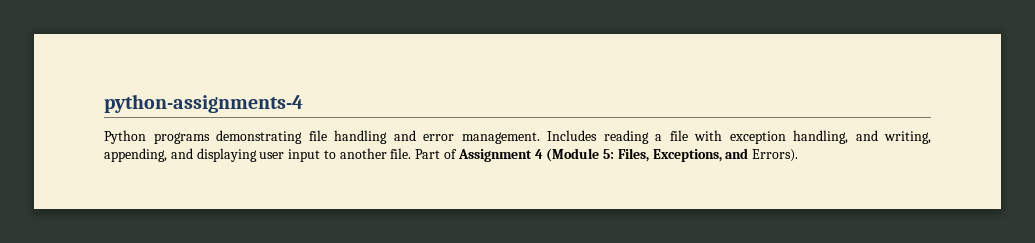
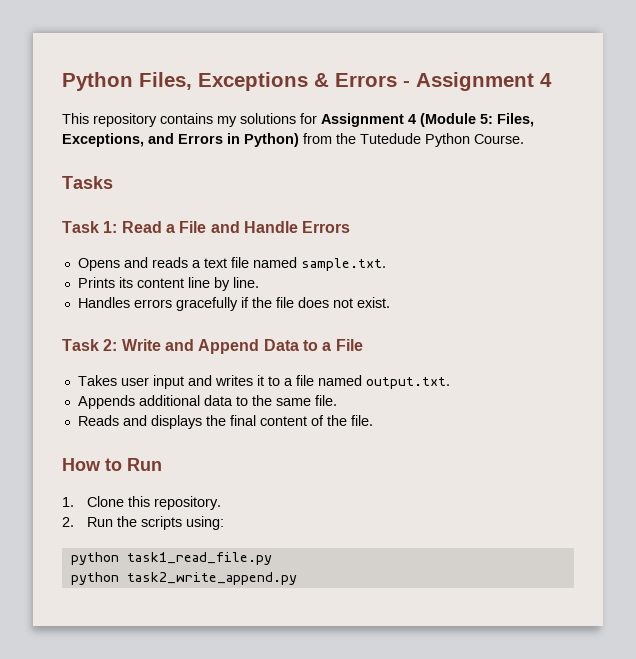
[104,94,303,113] [104,130,931,144] [104,148,458,162] python-assignments-4 // Python programs demonstrating file handling and error management. Includes reading a file with exception handling, and writing, appending, and displaying user input to another file. Part of -> [62,72,552,91] [62,113,317,127] Python Files, Exceptions & Errors - Assignment 4 // This repository contains my solutions for
[752,149,799,162] Errors). -> [178,133,524,147] [62,176,113,189] [62,221,351,233] [77,257,386,271] [77,277,259,291] [77,297,390,311] [62,339,363,354] [77,375,450,389] [77,395,337,409] [77,415,373,429] [62,458,162,471] [62,496,221,510] [62,516,224,530] [70,552,272,565] [70,572,297,585] Errors in Python) from the Tutedude Python Course. // Tasks // Task 1: Read a File and Handle Errors // Opens and reads a text file named sample.txt. // Prints its content line by line. // Handles errors gracefully if the file does not exist. // Task 2: Write and Append Data to a File // Takes user input and writes it to a file named output.txt. // Appends additional data to the same file. // Reads and displays the final content of the file. // How to Run // 1. Clone this repository. // 2. Run the scripts using: // python task1_read_file.py // python task2_write_append.py

